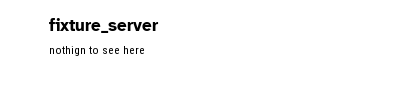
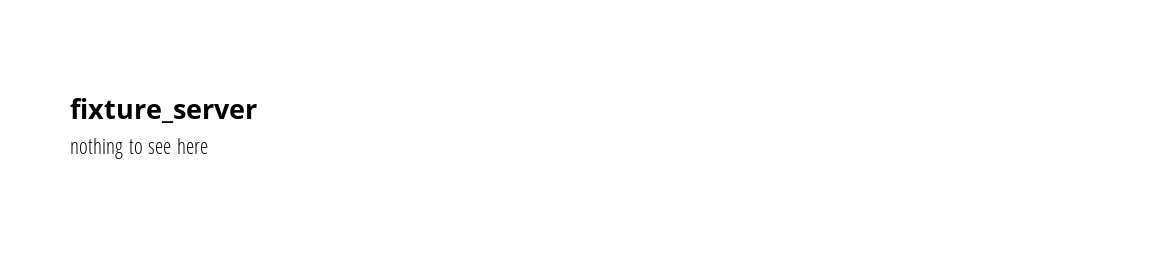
[49,46,86,56] nothign -> [70,138,123,159] nothing

